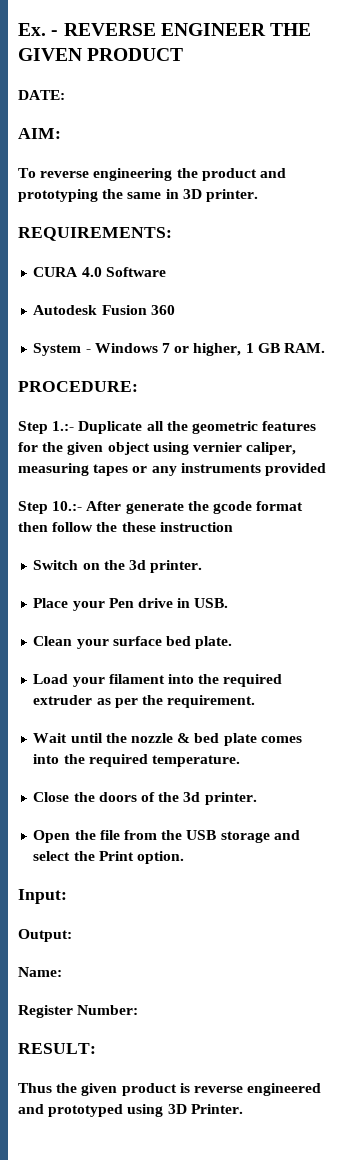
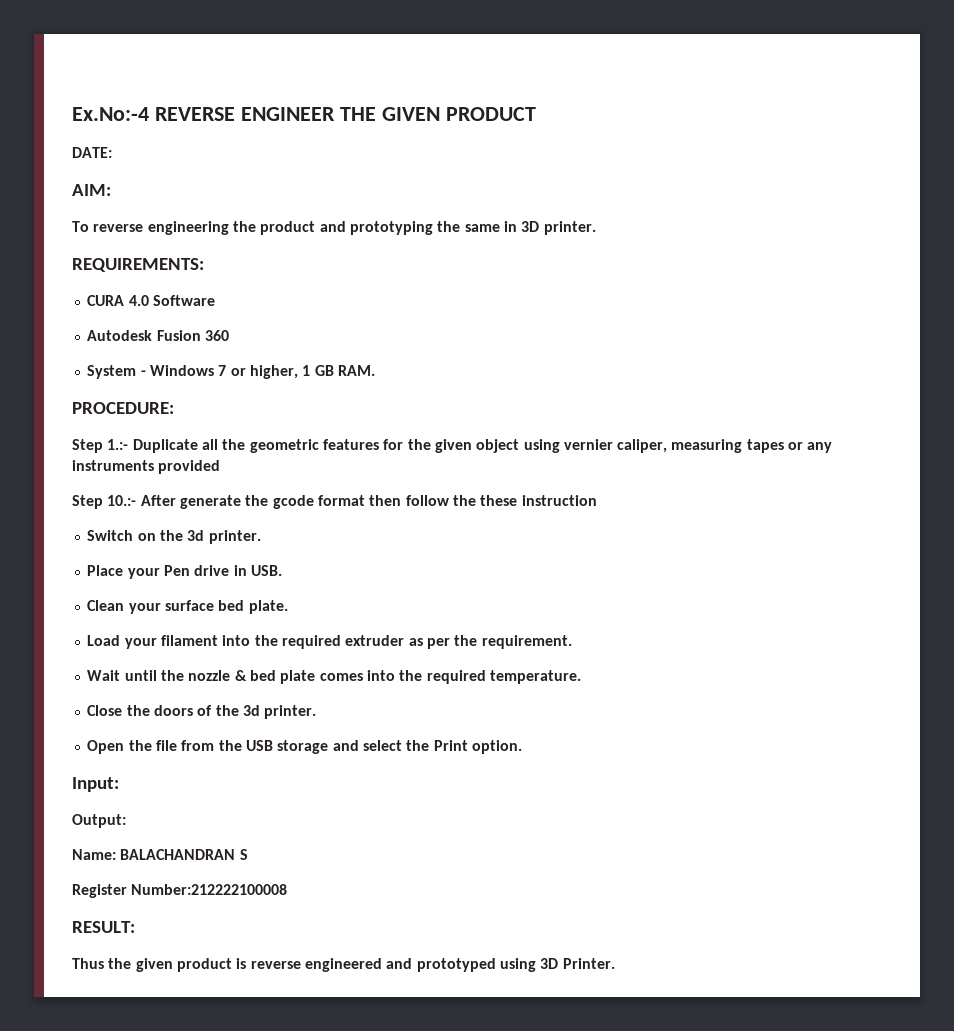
[18,23,59,36] Ex. - -> [72,107,149,121] Ex.No:-4
(62, 972) none -> [120,849,248,860] BALACHANDRAN S
[77,1005,139,1015] Number: -> [131,884,288,895] Number:212222100008

